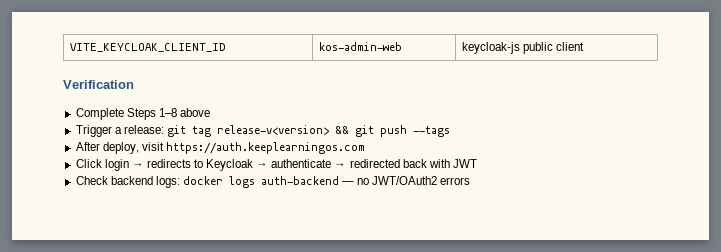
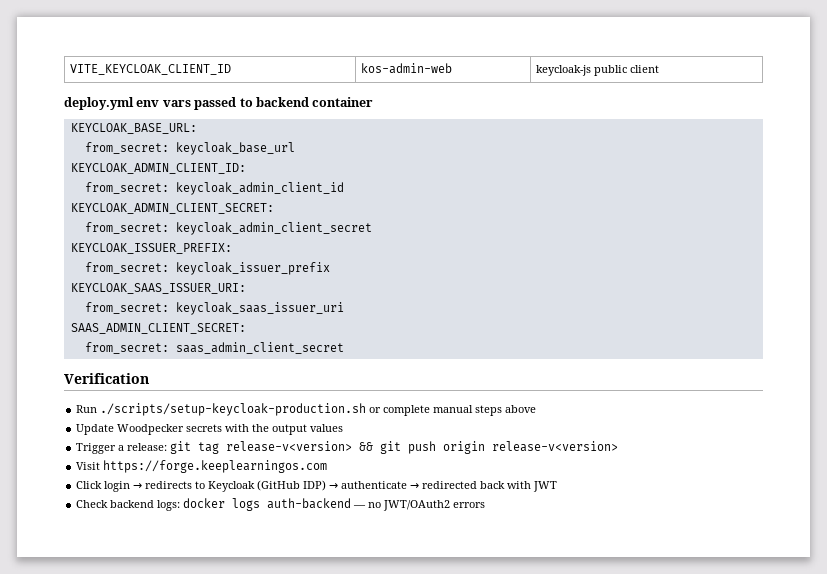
[63,80,134,89] [75,108,210,120] Verification // Complete Steps 1–8 above -> [64,97,374,110] [70,123,197,134] [84,142,295,155] [70,163,246,174] [84,182,344,195] [70,203,274,214] [84,222,372,235] [70,243,232,254] [84,262,330,275] [70,283,246,294] [84,302,344,315] [70,323,246,334] [84,342,344,354] [64,373,149,384] [76,403,537,416] [76,424,344,435] deploy.yml env vars passed to backend container // KEYCLOAK_BASE_URL: // from_secret: keycloak_base_url // KEYCLOAK_ADMIN_CLIENT_ID: // from_secret: keycloak_admin_client_id // KEYCLOAK_ADMIN_CLIENT_SECRET: // from_secret: keycloak_admin_client_secret // KEYCLOAK_ISSUER_PREFIX: // from_secret: keycloak_issuer_prefix // KEYCLOAK_SAAS_ISSUER_URI: // from_secret: keycloak_saas_issuer_uri // SAAS_ADMIN_CLIENT_SECRET: // from_secret: saas_admin_client_secret // Verification // Run ./scripts/setup-keycloak-production.sh or complete manual steps above // Update Woodpecker secrets with the output values
[412,126,450,137] [75,142,365,154] --tags // After deploy, visit https://auth.keeplearningos.com -> [443,441,619,454] [76,460,328,473] origin release-v<version> // Visit https://forge.keeplearningos.com
(254, 165) none -> [257,480,327,491] (GitHub IDP)

